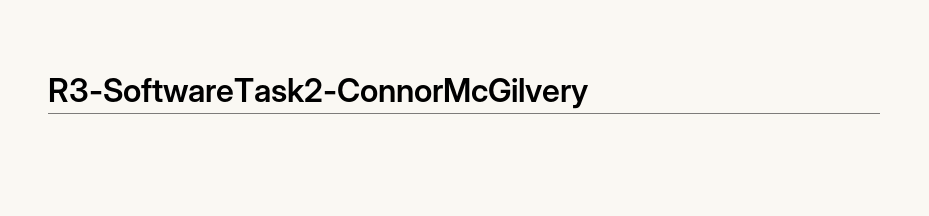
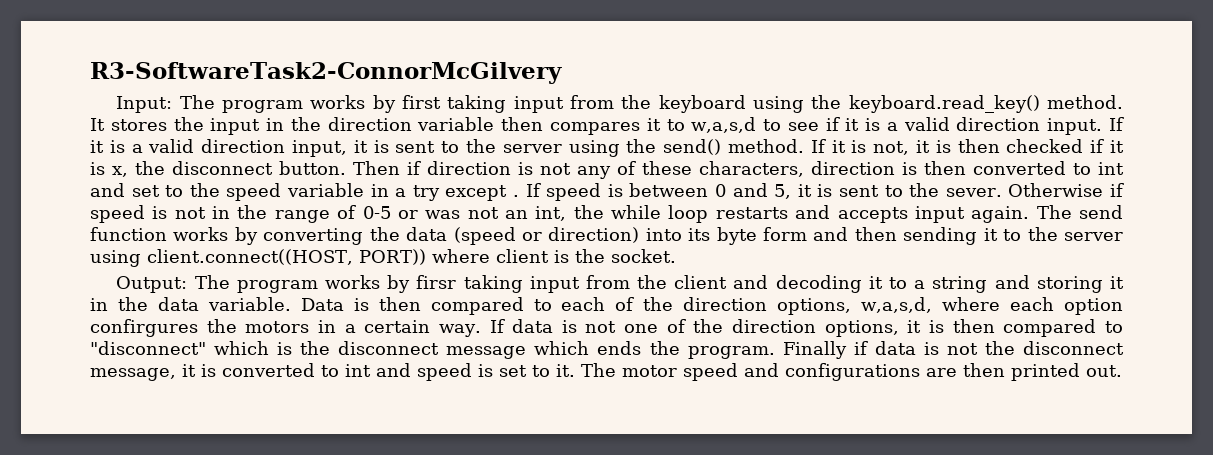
(588, 93) none -> [116,95,1123,113] [90,117,1125,135] [90,139,1124,157] [90,161,1124,179] [90,183,1125,201] [90,205,1123,223] [90,227,1124,245] [90,249,676,267] [116,275,1124,293] [90,297,1123,315] [90,319,1123,337] [90,341,1124,359] [90,363,1122,381] // Input: The program works by first taking input from the keyboard using the keyboard.read_key() method. It stores the input in the direction variable then compares it to w,a,s,d to see if it is a valid direction input. If it is a valid direction input, it is sent to the server using the send() method. If it is not, it is then checked if it is x, the disconnect button. Then if direction is not any of these characters, direction is then converted to int and set to the speed variable in a try except . If speed is between 0 and 5, it is sent to the sever. Otherwise if speed is not in the range of 0-5 or was not an int, the while loop restarts and accepts input again. The send function works by converting the data (speed or direction) into its byte form and then sending it to the server using client.connect((HOST, PORT)) where client is the socket. // Output: The program works by firsr taking input from the client and decoding it to a string and storing it in the data variable. Data is then compared to each of the direction options, w,a,s,d, where each option confirgures the motors in a certain way. If data is not one of the direction options, it is then compared to "disconnect" which is the disconnect message which ends the program. Finally if data is not the disconnect message, it is converted to int and speed is set to it. The motor speed and configurations are then printed out.

